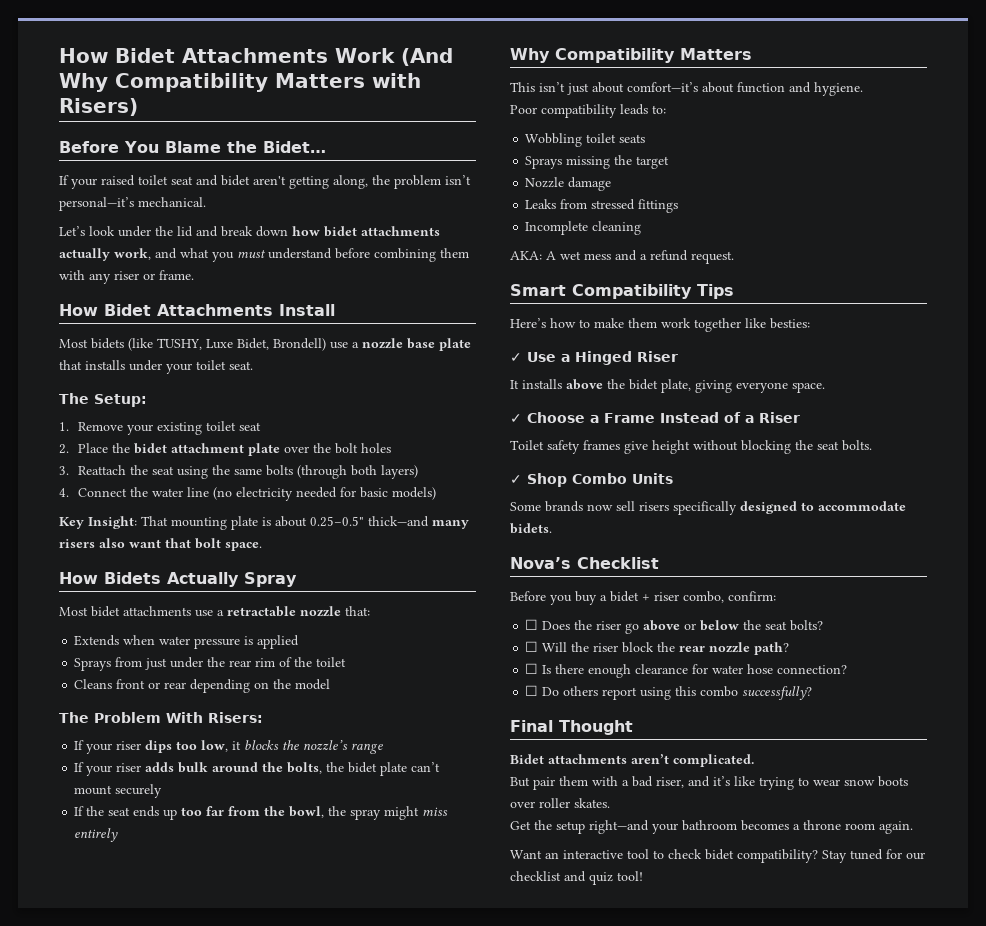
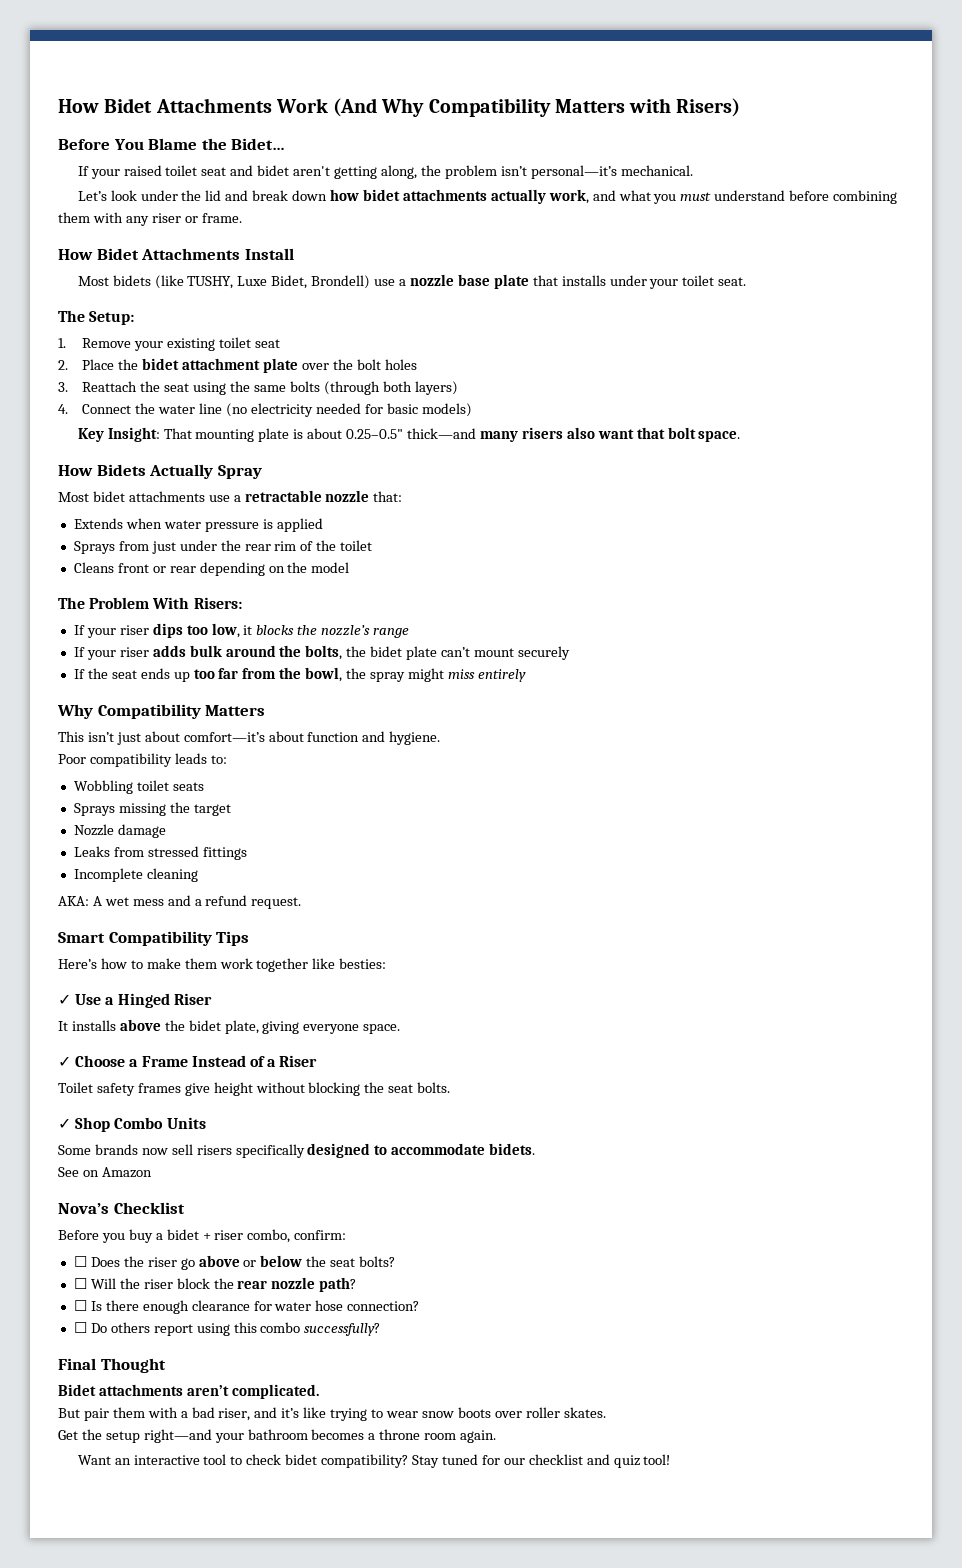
(552, 528) none -> [58,1167,152,1178] // See on Amazon

